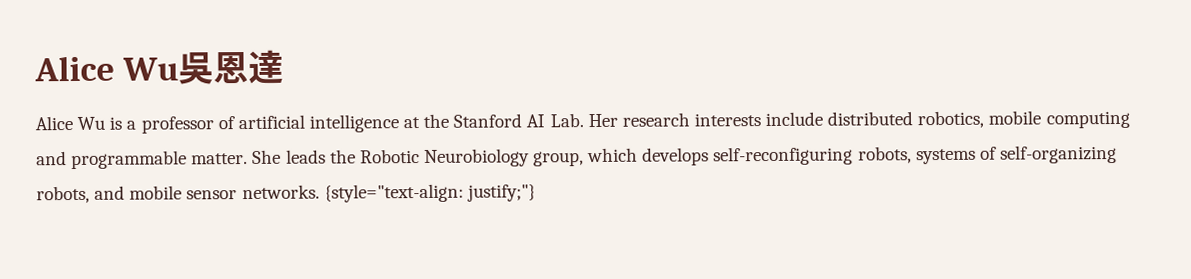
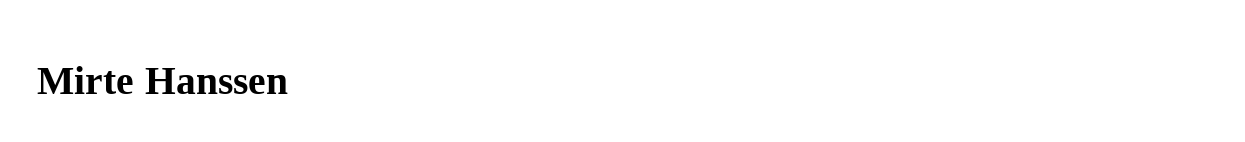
[34,49,285,85] [35,110,1130,134] [36,145,1117,170] [36,183,536,204] Alice Wu吳恩達 // Alice Wu is a professor of artificial intelligence at the Stanford AI Lab. Her research interests include distributed robotics, mobile computing and programmable matter. She leads the Robotic Neurobiology group, which develops self-reconfiguring robots, systems of self-organizing robots, and mobile sensor networks. {style="text-align: justify;"} -> [37,66,288,94] Mirte Hanssen

